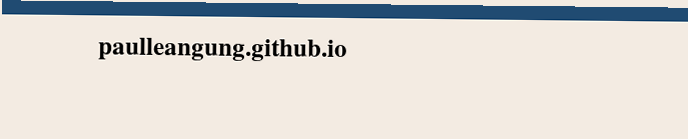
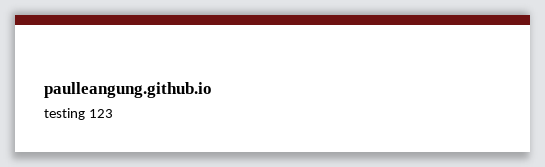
(348, 50) none -> [44,108,113,120] // testing 123

